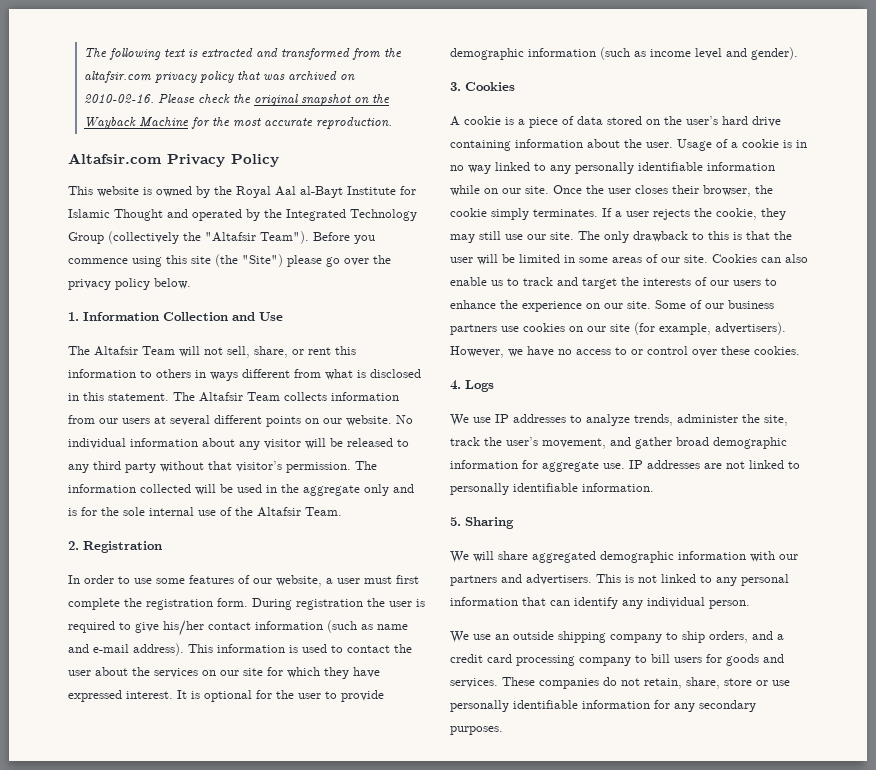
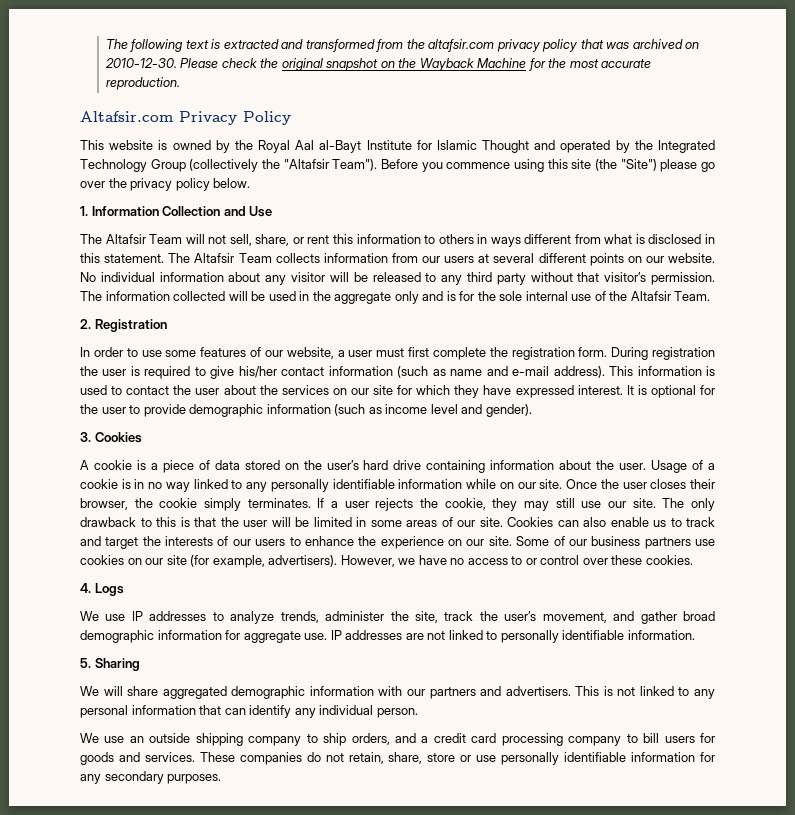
[83,94,154,103] 2010-02-16. -> [104,58,177,68] 2010-12-30.

